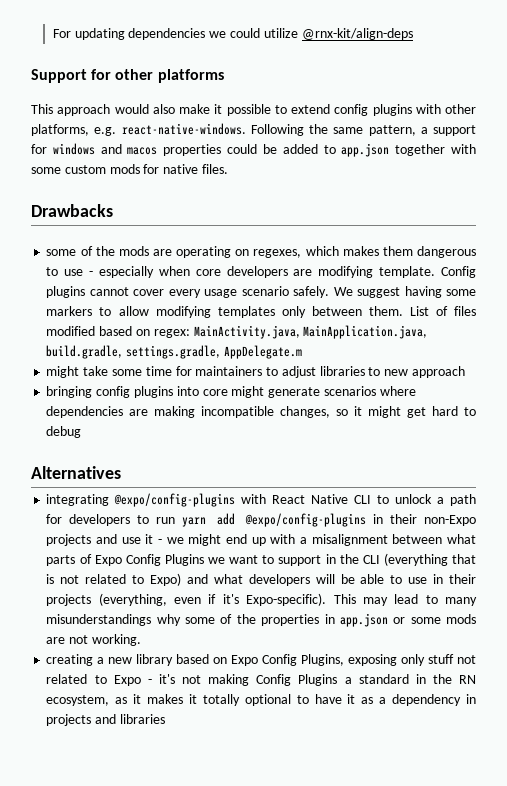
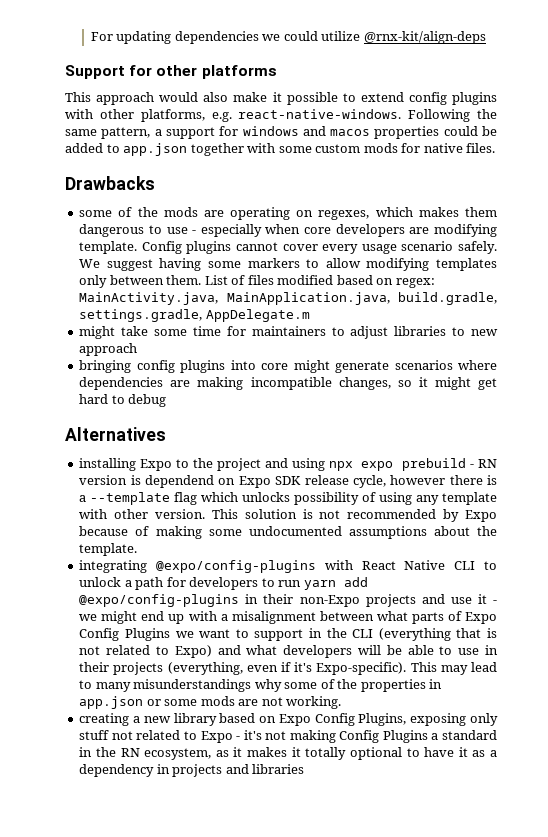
(121, 472) none -> [79,458,497,471] [79,475,497,488] [79,492,497,505] [79,509,497,522] [79,526,498,539] [79,543,138,556] // installing Expo to the project and using npx expo prebuild - RN version is dependend on Expo SDK release cycle, however there is a --template flag which unlocks possibility of using any template with other version. This solution is not recommended by Expo because of making some undocumented assumptions about the template.

